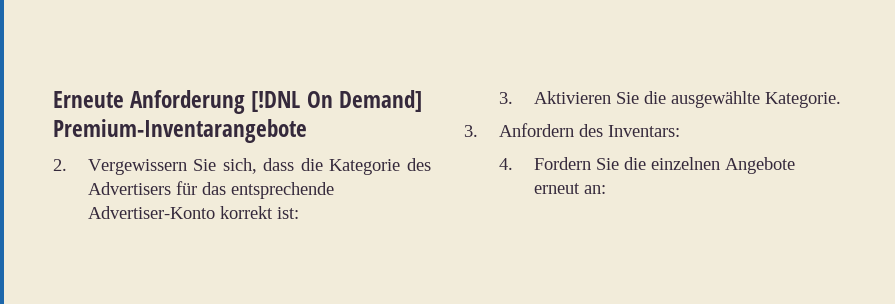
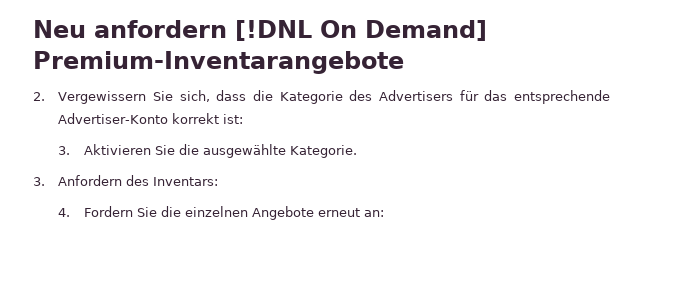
[53,90,246,114] Erneute Anforderung -> [33,20,227,38] Neu anfordern

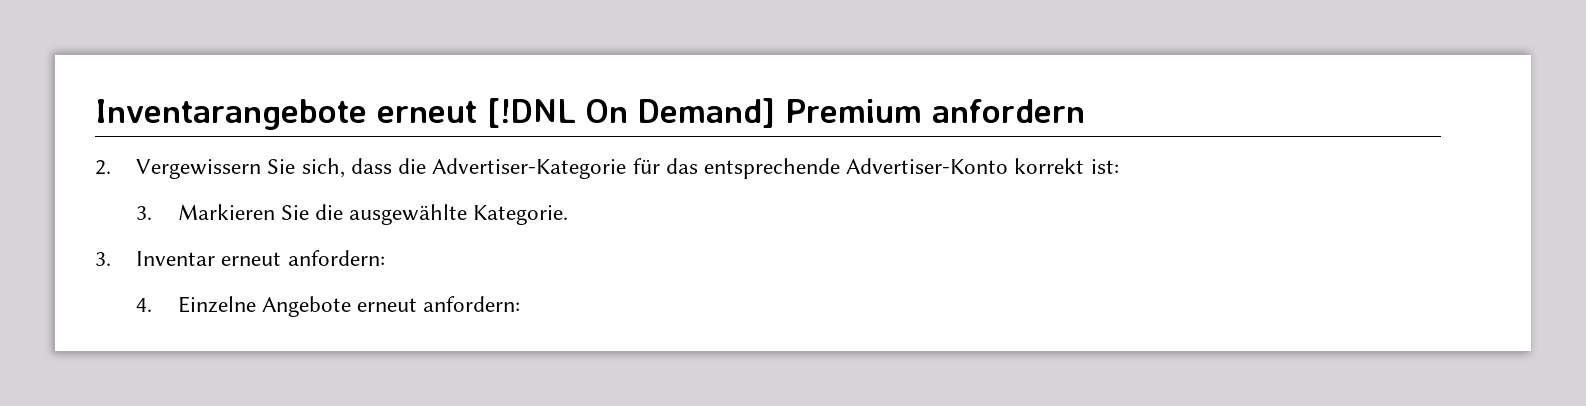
[33,20,227,38] Neu anfordern -> [95,99,477,130] Inventarangebote erneut
[33,51,404,74] Premium-Inventarangebote -> [785,99,1085,123] Premium anfordern
[279,90,453,104] Kategorie des Advertisers -> [432,158,627,179] Advertiser-Kategorie
[83,144,151,155] Aktivieren -> [177,204,275,220] Markieren
[58,175,219,186] [58,206,248,217] Anfordern des Inventars: // 4. Fordern Sie die einzelnen -> [136,250,385,266] [136,296,256,313] Inventar erneut anfordern: // 4. Einzelne
[363,210,384,217] an: -> [423,296,521,312] anfordern:

